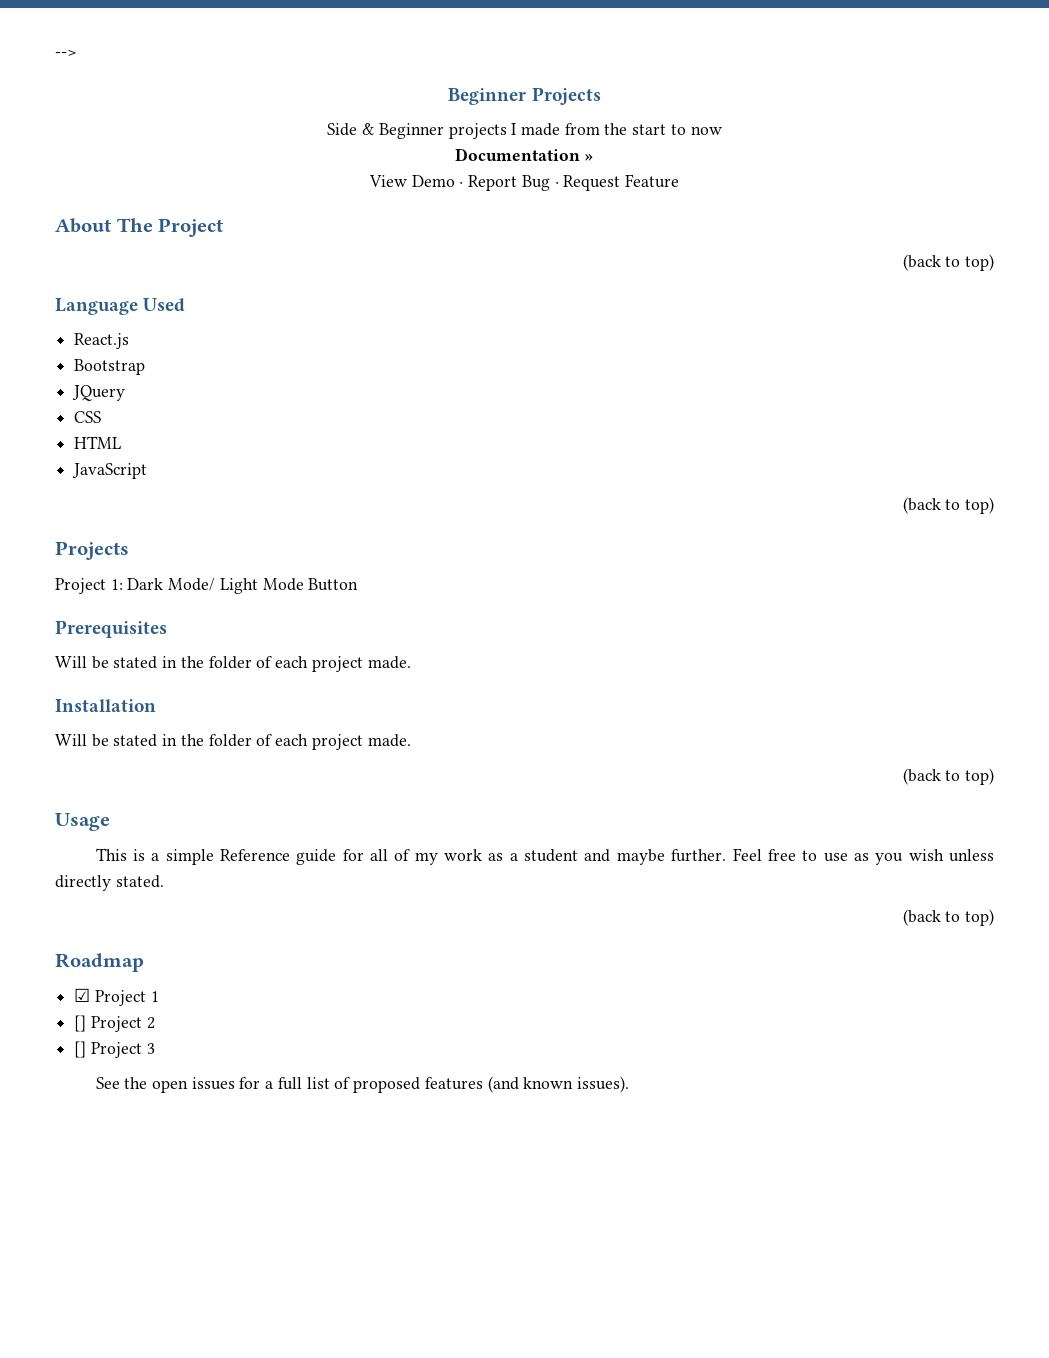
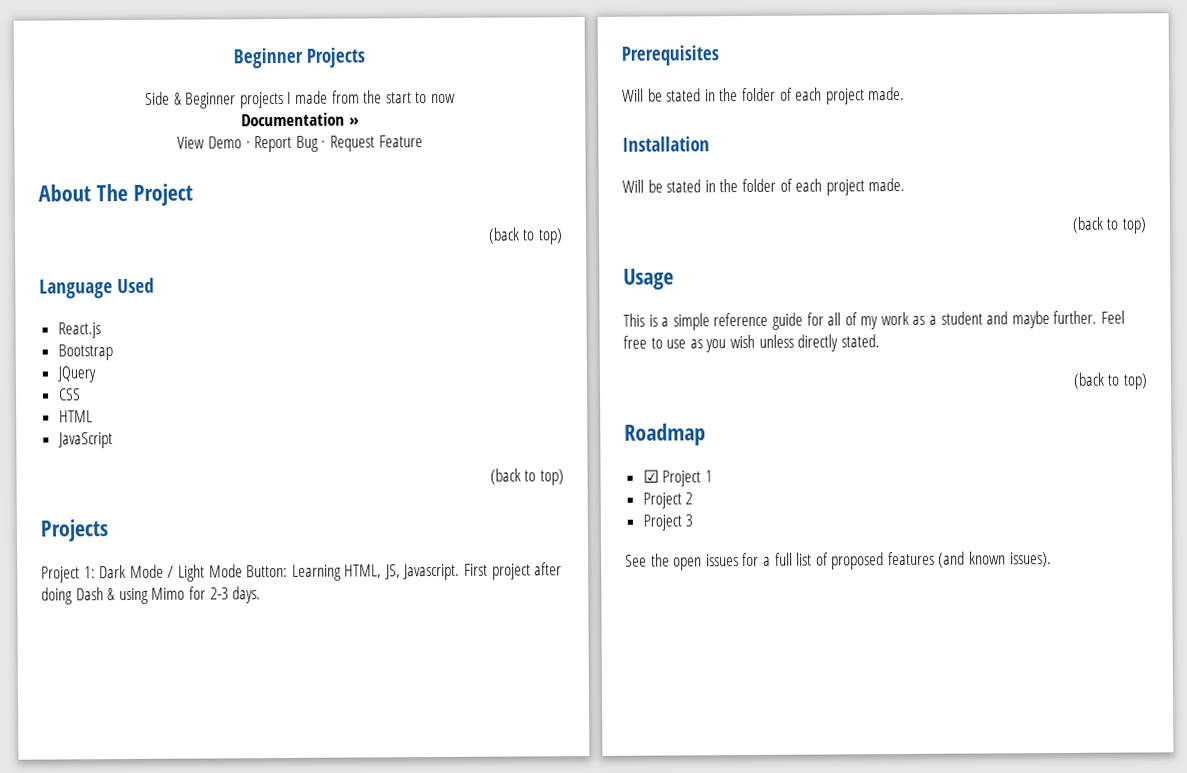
[55,50,77,57] --> // -> (232, 58) none
[168,578,359,594] Mode/ Light Mode Button -> [129,562,563,582] [41,586,262,605] Mode / Light Mode Button: Learning HTML, JS, Javascript. First project after doing Dash & using Mimo for 2-3 days.
[219,849,290,861] Reference -> [713,312,769,327] reference
[74,1015,87,1032] [] -> (713, 476) none
[74,1041,87,1058] [] -> (694, 498) none

